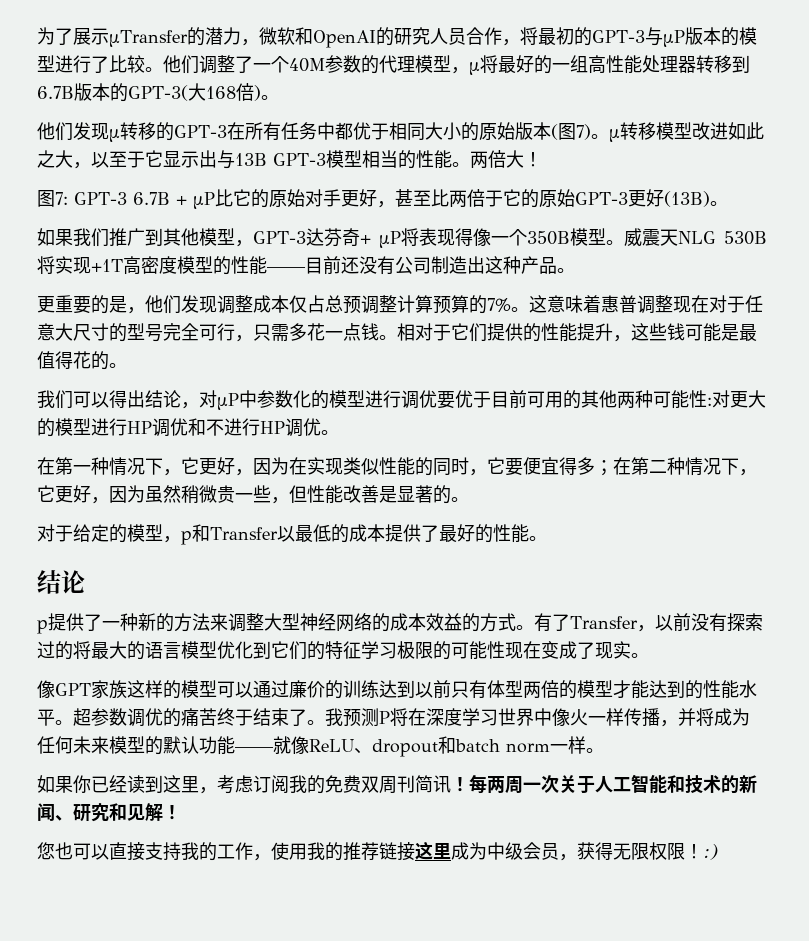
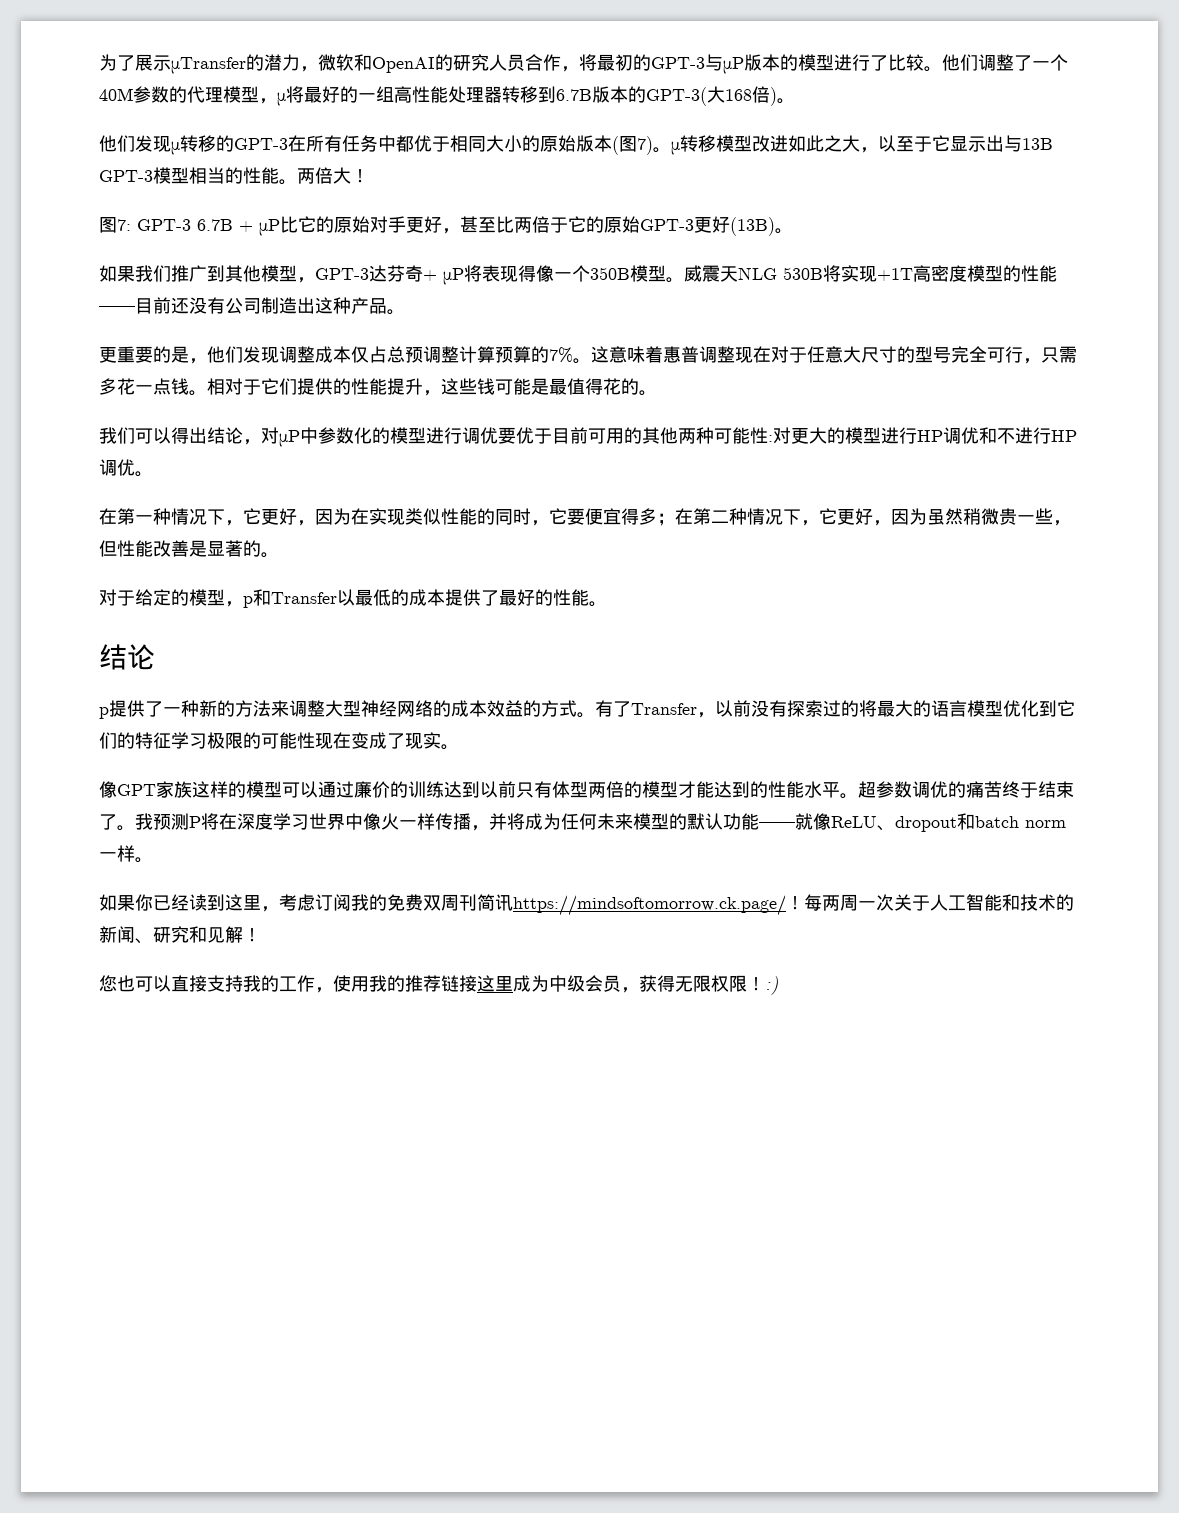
(451, 784) none -> [513,895,786,916] https://mindsoftomorrow.ck.page/

